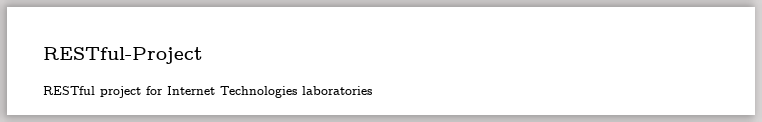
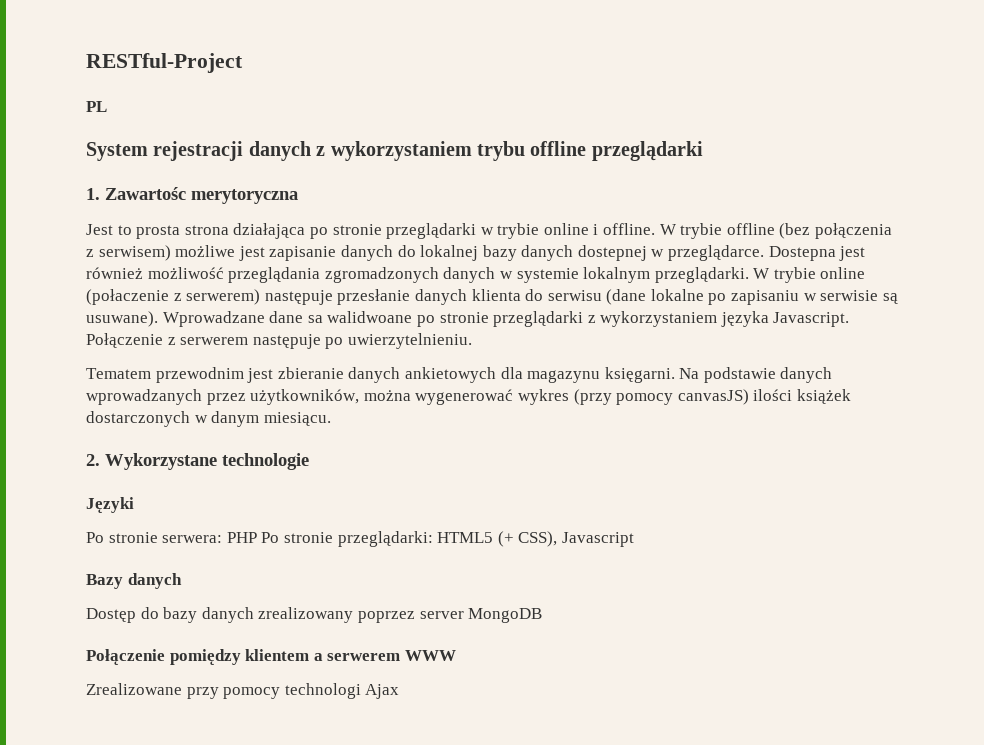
[43,86,372,98] RESTful project for Internet Technologies laboratories -> [86,101,107,112] [86,141,703,161] [86,187,298,204] [86,223,893,239] [86,245,866,261] [86,267,866,283] [86,289,898,305] [86,311,850,327] [86,333,472,349] [86,367,833,383] [86,389,851,405] [86,411,331,427] [86,453,309,470] [86,497,134,513] [86,531,634,547] [86,573,182,589] [86,607,543,623] [86,649,456,665] [86,683,400,699] PL // System rejestracji danych z wykorzystaniem trybu offline przeglądarki // 1. Zawartośc merytoryczna // Jest to prosta strona działająca po stronie przeglądarki w trybie online i offline. W trybie offline (bez połączenia z serwisem) możliwe jest zapisanie danych do lokalnej bazy danych dostepnej w przeglądarce. Dostepna jest również możliwość przeglądania zgromadzonych danych w systemie lokalnym przeglądarki. W trybie online (połaczenie z serwerem) następuje przesłanie danych klienta do serwisu (dane lokalne po zapisaniu w serwisie są usuwane). Wprowadzane dane sa walidwoane po stronie przeglądarki z wykorzystaniem języka Javascript. Połączenie z serwerem następuje po uwierzytelnieniu. // Tematem przewodnim jest zbieranie danych ankietowych dla magazynu księgarni. Na podstawie danych wprowadzanych przez użytkowników, można wygenerować wykres (przy pomocy canvasJS) ilości książek dostarczonych w danym miesiącu. // 2. Wykorzystane technologie // Języki // Po stronie serwera: PHP Po stronie przeglądarki: HTML5 (+ CSS), Javascript // Bazy danych // Dostęp do bazy danych zrealizowany poprzez server MongoDB // Połączenie pomiędzy klientem a serwerem WWW // Zrealizowane przy pomocy technologi Ajax

